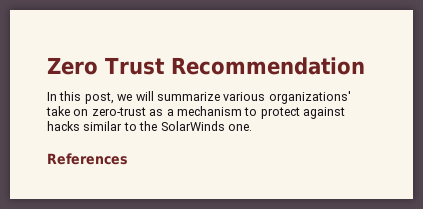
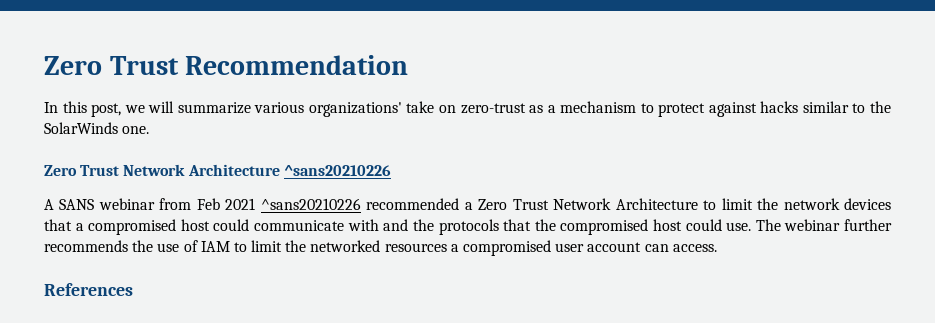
(252, 127) none -> [44,164,391,176] [44,198,892,210] [44,219,892,235] [44,240,717,256] // Zero Trust Network Architecture ^sans20210226 // A SANS webinar from Feb 2021 ^sans20210226 recommended a Zero Trust Network Architecture to limit the network devices that a compromised host could communicate with and the protocols that the compromised host could use. The webinar further recommends the use of IAM to limit the networked resources a compromised user account can access.

